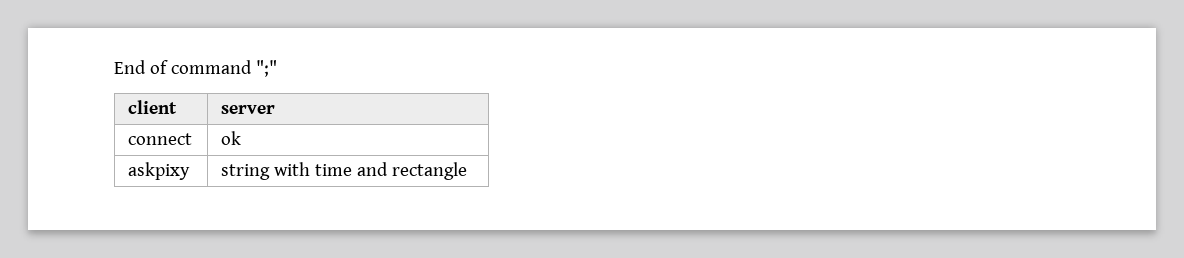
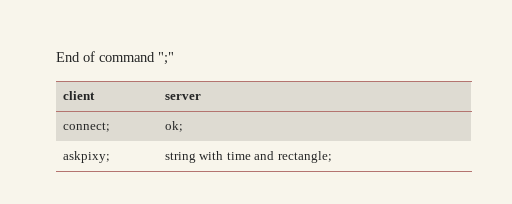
[128,133,193,145] [221,131,242,145] [128,162,191,180] connect | ok // askpixy -> [62,122,110,132] [164,121,183,132] [62,151,110,163] connect; | ok; // askpixy;
[392,162,468,180] rectangle -> [277,151,332,163] rectangle;

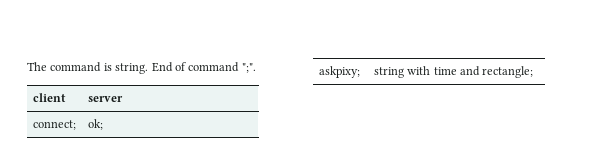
(56, 57) none -> [27,62,149,74] The command is string.
[158,52,174,65] ";" -> [241,63,256,73] ";".

